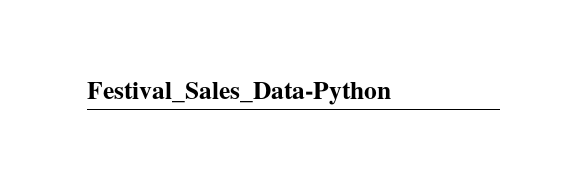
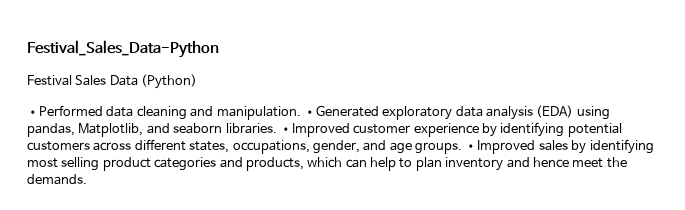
(391, 93) none -> [27,74,198,89] [27,105,610,120] [27,122,622,137] [27,139,654,154] [27,157,627,171] [27,174,87,185] // Festival Sales Data (Python) // •Performed data cleaning and manipulation. •Generated exploratory data analysis (EDA) using pandas, Matplotlib, and seaborn libraries. •Improved customer experience by identifying potential customers across different states, occupations, gender, and age groups. •Improved sales by identifying most selling product categories and products, which can help to plan inventory and hence meet the demands.

